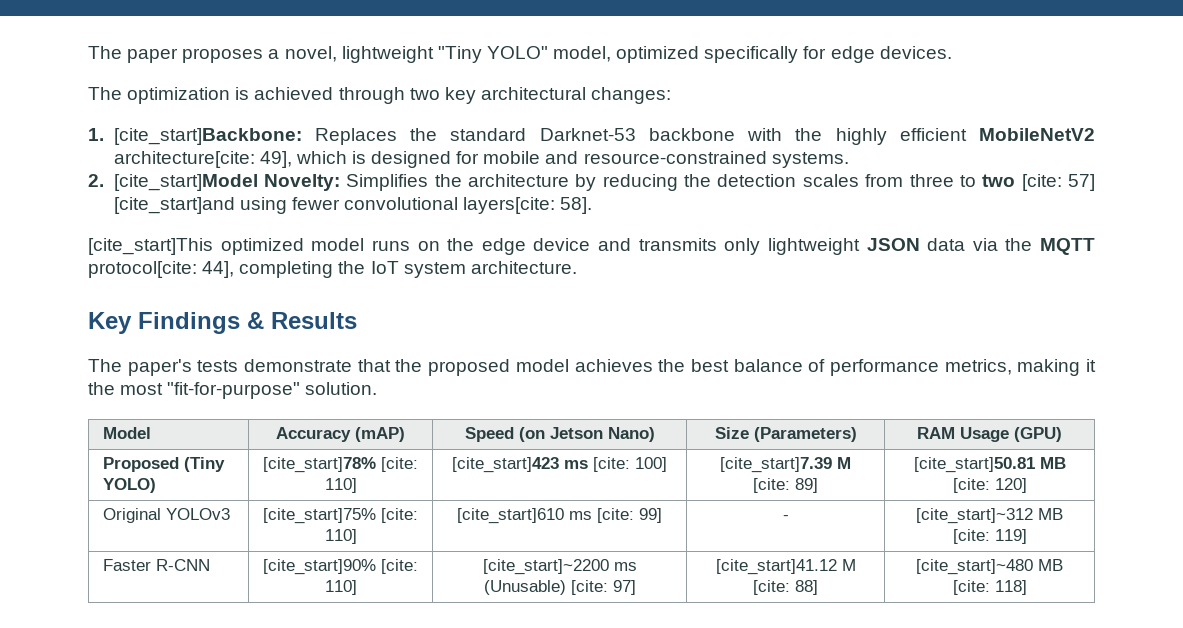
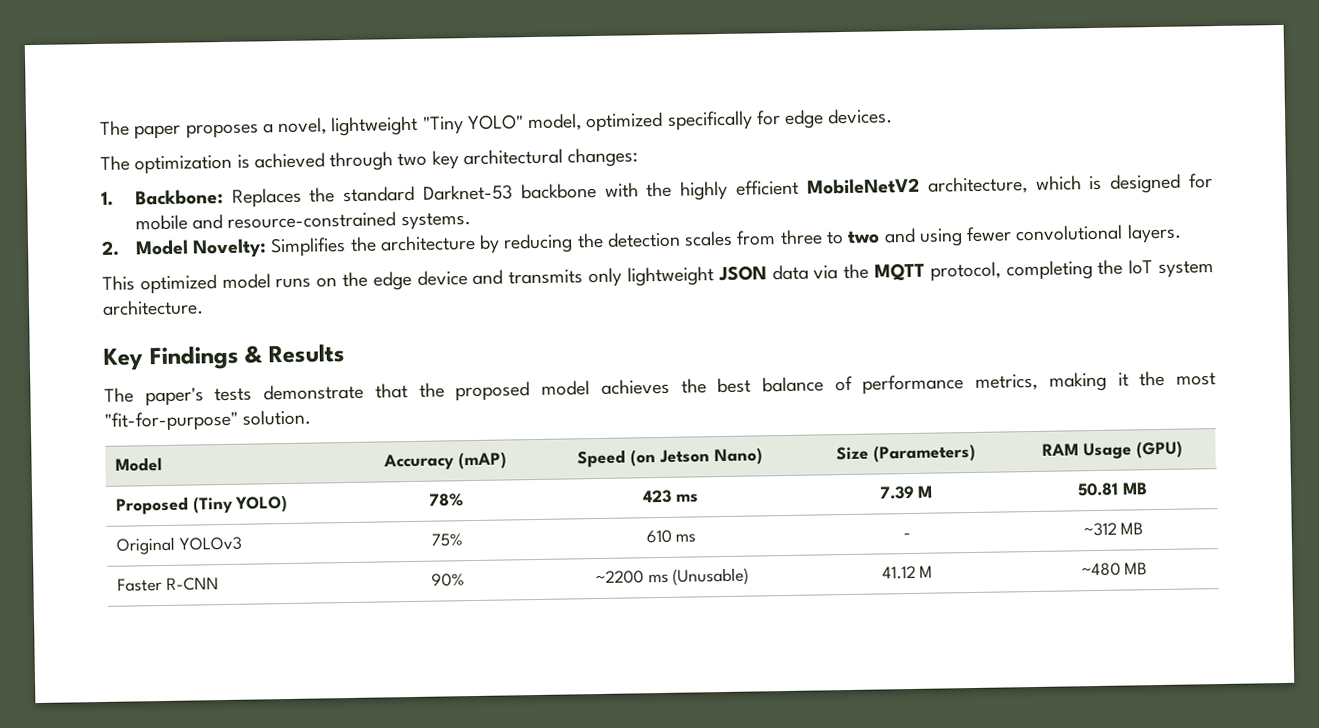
[113,128,302,145] [cite_start]Backbone: -> [134,188,224,206] Backbone:
[113,151,292,168] architecture[cite: 49], -> [927,176,1028,195] architecture,
[113,174,258,191] [cite_start]Model -> [134,239,189,256] Model
[1021,174,1095,191] [113,197,593,214] [88,238,213,255] [cite: 57] [cite_start]and using fewer convolutional layers[cite: 58]. // [cite_start]This -> [883,223,1182,247] [102,275,135,291] and using fewer convolutional layers. // This
[88,261,235,278] protocol[cite: 44], -> [929,261,1001,282] protocol,
[263,457,418,473] [324,478,357,493] [452,457,667,473] [720,457,851,473] [753,478,818,493] [913,457,1066,473] [952,478,1027,493] [cite_start]78% [cite: 110] | [cite_start]423 ms [cite: 100] | [cite_start]7.39 M [cite: 89] | [cite_start]50.81 MB [cite: 120] -> [429,493,464,507] [643,489,699,504] [878,485,934,500] [1077,482,1148,497] 78% | 423 ms | 7.39 M | 50.81 MB
[263,508,418,524] [324,529,357,544] [457,508,662,524] [cite_start]75% [cite: 110] | [cite_start]610 ms [cite: 99] -> [430,533,463,547] [645,529,697,544] 75% | 610 ms
[916,508,1063,524] [952,529,1027,544] [cite_start]~312 MB [cite: 119] -> [1082,522,1144,537] ~312 MB
[263,559,418,575] [324,580,357,595] [482,559,637,575] [483,580,636,595] [715,559,856,575] [753,580,818,595] [916,559,1063,575] [952,580,1027,595] [cite_start]90% [cite: 110] | [cite_start]~2200 ms (Unusable) [cite: 97] | [cite_start]41.12 M [cite: 88] | [cite_start]~480 MB [cite: 118] -> [430,573,465,587] [594,567,750,586] [881,565,934,580] [1080,562,1148,577] 90% | ~2200 ms (Unusable) | 41.12 M | ~480 MB

